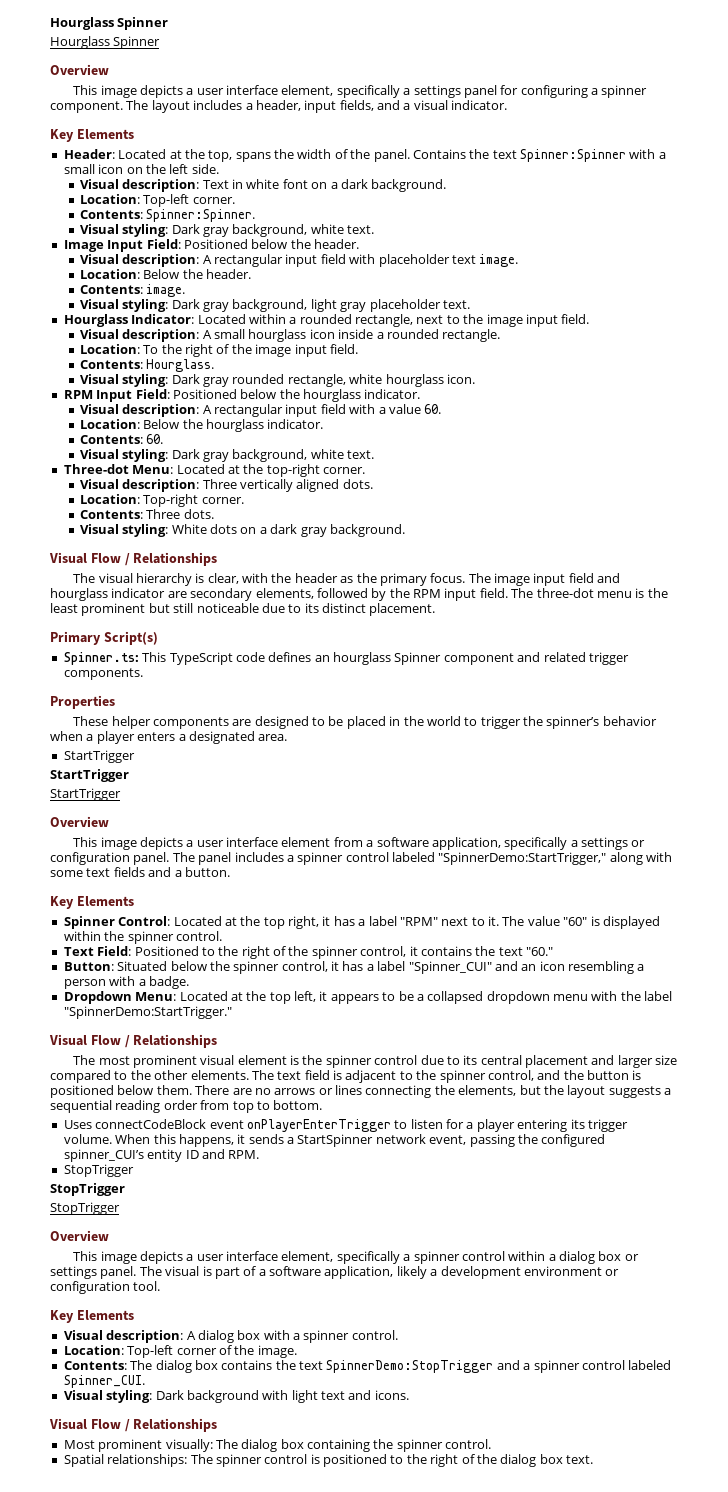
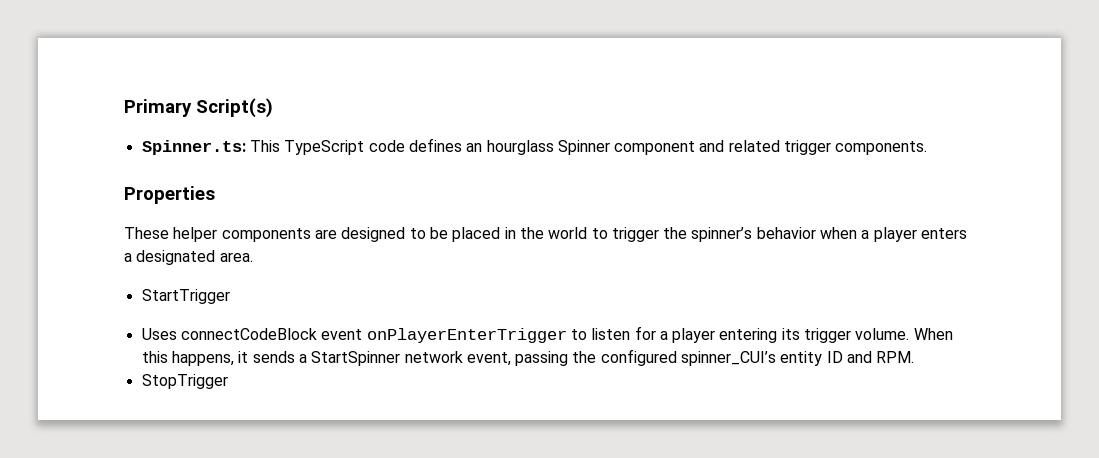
[50,17,169,30] [50,36,161,49] [50,64,109,75] [73,85,648,98] [50,100,508,113] [50,129,134,142] [63,149,666,162] [63,164,219,174] [79,179,447,192] [79,194,235,207] [79,209,256,222] [79,224,375,237] [63,239,359,252] [79,254,519,267] [79,269,252,279] [79,284,186,297] [79,299,470,312] [63,314,590,327] [79,329,501,342] [79,344,358,357] [79,359,215,372] [79,374,475,387] [63,389,421,402] [79,404,442,417] [79,419,324,432] [79,434,164,444] [79,449,375,462] [63,464,365,477] [79,479,373,492] [79,494,244,507] [79,509,214,519] [79,524,405,537] [49,552,218,566] [73,573,621,586] [50,588,668,601] [50,603,436,616] Hourglass Spinner // Hourglass Spinner // Overview // This image depicts a user interface element, specifically a settings panel for configuring a spinner component. The layout includes a header, input fields, and a visual indicator. // Key Elements // Header: Located at the top, spans the width of the panel. Contains the text Spinner:Spinner with a small icon on the left side. // Visual description: Text in white font on a dark background. // Location: Top-left corner. // Contents: Spinner:Spinner. // Visual styling: Dark gray background, white text. // Image Input Field: Positioned below the header. // Visual description: A rectangular input field with placeholder text image. // Location: Below the header. // Contents: image. // Visual styling: Dark gray background, light gray placeholder text. // Hourglass Indicator: Located within a rounded rectangle, next to the image input field. // Visual description: A small hourglass icon inside a rounded rectangle. // Location: To the right of the image input field. // Contents: Hourglass. // Visual styling: Dark gray rounded rectangle, white hourglass icon. // RPM Input Field: Positioned below the hourglass indicator. // Visual description: A rectangular input field with a value 60. // Location: Below the hourglass indicator. // Contents: 60. // Visual styling: Dark gray background, white text. // Three-dot Menu: Located at the top-right corner. // Visual description: Three vertically aligned dots. // Location: Top-right corner. // Contents: Three dots. // Visual styling: White dots on a dark gray background. // Visual Flow / Relationships // The visual hierarchy is clear, with the header as the primary focus. The image input field and hourglass indicator are secondary elements, followed by the RPM input field. The three-dot menu is the least prominent but still noticeable due to its distinct placement. // -> (124, 108) none
[50,769,129,782] [50,788,121,801] [50,816,109,827] [73,837,646,850] [50,852,673,865] [50,867,230,877] [50,896,134,909] [63,916,660,929] [63,931,222,944] [63,946,553,959] [63,961,645,974] [63,976,189,989] [63,991,673,1004] [63,1006,232,1019] [49,1034,218,1048] [73,1055,678,1068] [50,1070,642,1083] [50,1085,671,1098] [50,1100,323,1113] // StartTrigger // StartTrigger // Overview // This image depicts a user interface element from a software application, specifically a settings or configuration panel. The panel includes a spinner control labeled "SpinnerDemo:StartTrigger," along with some text fields and a button. // Key Elements // Spinner Control: Located at the top right, it has a label "RPM" next to it. The value "60" is displayed within the spinner control. // Text Field: Positioned to the right of the spinner control, it contains the text "60." // Button: Situated below the spinner control, it has a label "Spinner_CUI" and an icon resembling a person with a badge. // Dropdown Menu: Located at the top left, it appears to be a collapsed dropdown menu with the label "SpinnerDemo:StartTrigger." // Visual Flow / Relationships // The most prominent visual element is the spinner control due to its central placement and larger size compared to the other elements. The text field is adjacent to the spinner control, and the button is positioned below them. There are no arrows or lines connecting the elements, but the layout suggests a sequential reading order from top to bottom. -> (230, 296) none
[50,1183,125,1196] [50,1202,120,1215] [50,1230,109,1241] [73,1251,639,1264] [50,1266,620,1279] [50,1281,161,1294] [50,1310,134,1323] [63,1330,398,1343] [63,1345,297,1358] [63,1360,672,1373] [63,1375,145,1388] [63,1390,409,1403] [49,1418,218,1432] [63,1439,492,1452] [63,1454,593,1467] // StopTrigger // StopTrigger // Overview // This image depicts a user interface element, specifically a spinner control within a dialog box or settings panel. The visual is part of a software application, likely a development environment or configuration tool. // Key Elements // Visual description: A dialog box with a spinner control. // Location: Top-left corner of the image. // Contents: The dialog box contains the text SpinnerDemo:StopTrigger and a spinner control labeled Spinner_CUI. // Visual styling: Dark background with light text and icons. // Visual Flow / Relationships // Most prominent visually: The dialog box containing the spinner control. // Spatial relationships: The spinner control is positioned to the right of the dialog box text. -> (228, 381) none

